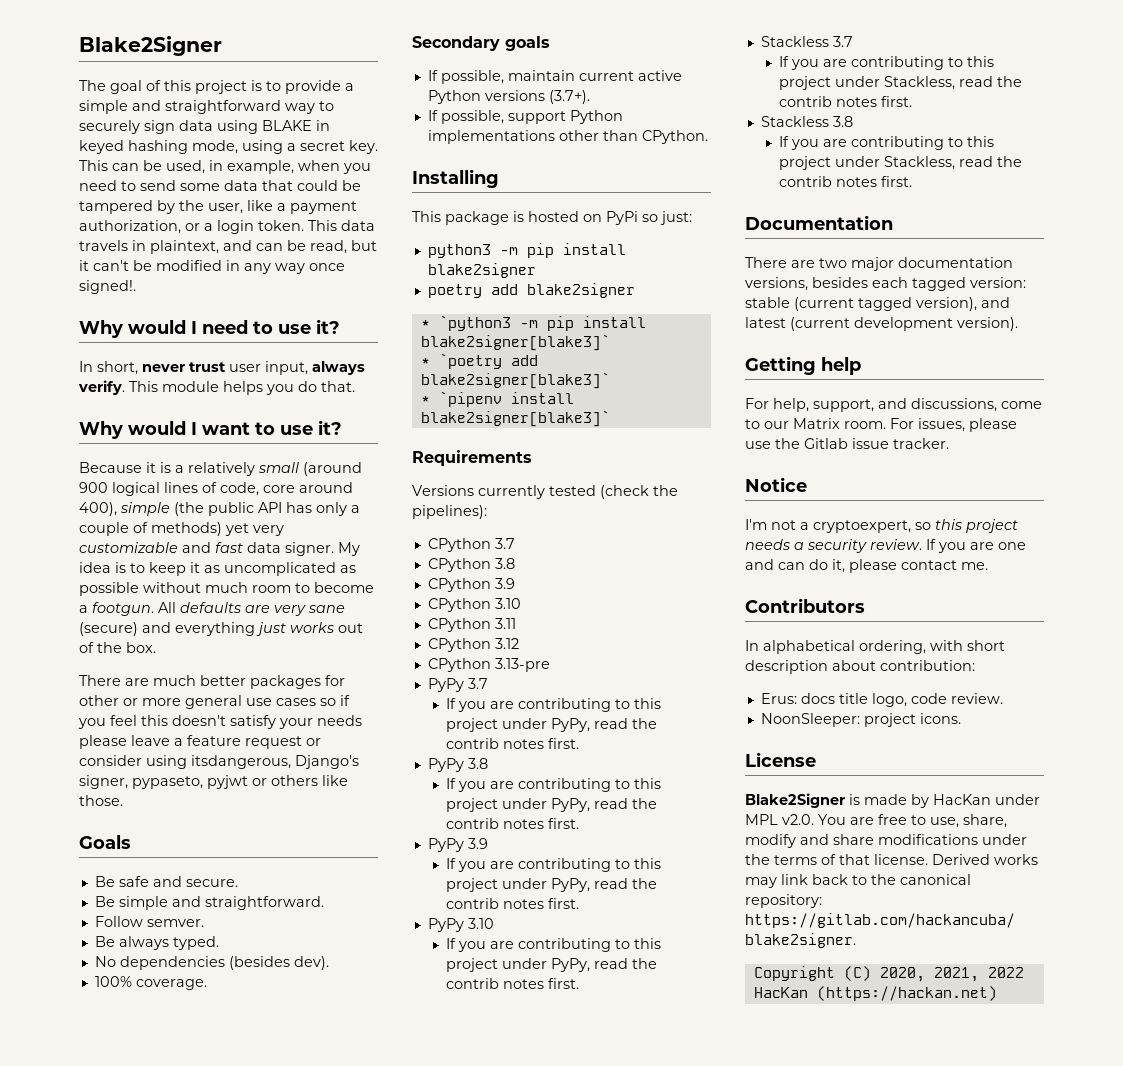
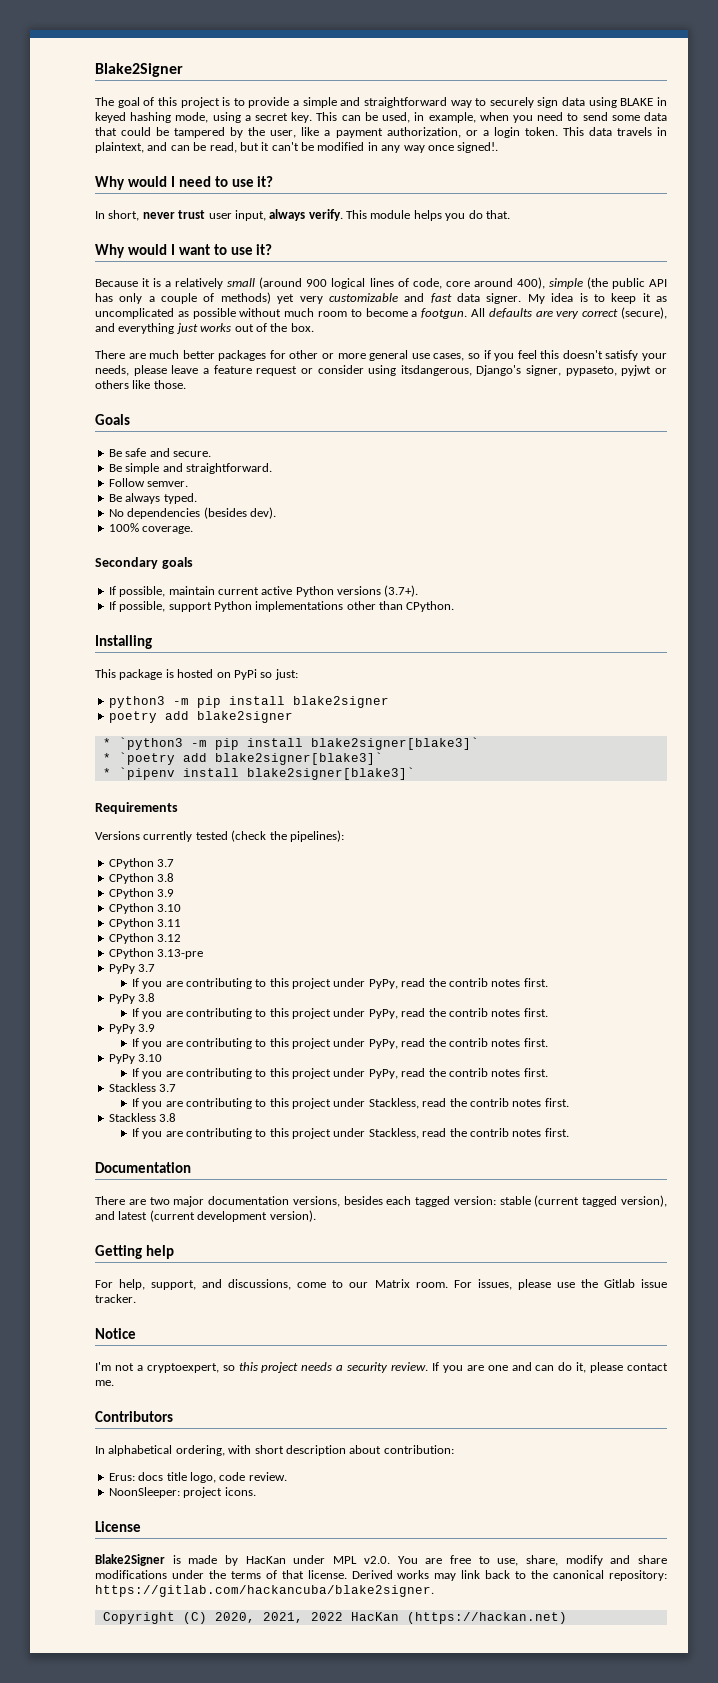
[308,605,345,613] [79,622,138,636] sane (secure) -> [582,307,668,319] correct (secure),
[276,698,316,706] cases -> [433,353,465,361] cases,
[317,715,362,726] needs -> [95,365,129,376] needs,

